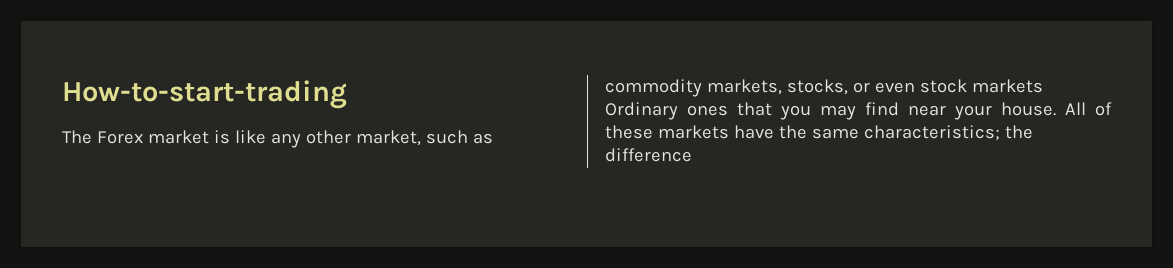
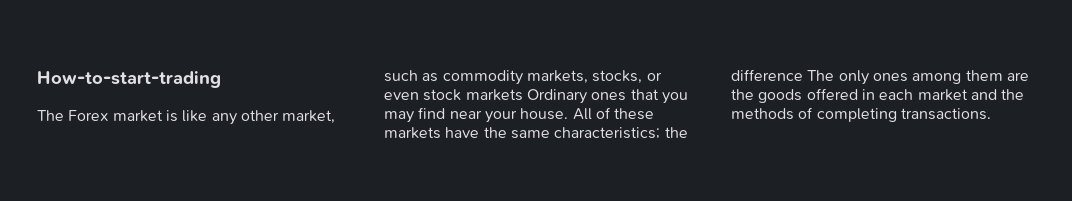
(692, 155) none -> [807,70,1029,85] [731,88,1025,103] [731,107,991,122] The only ones among them are the goods offered in each market and the methods of completing transactions.

